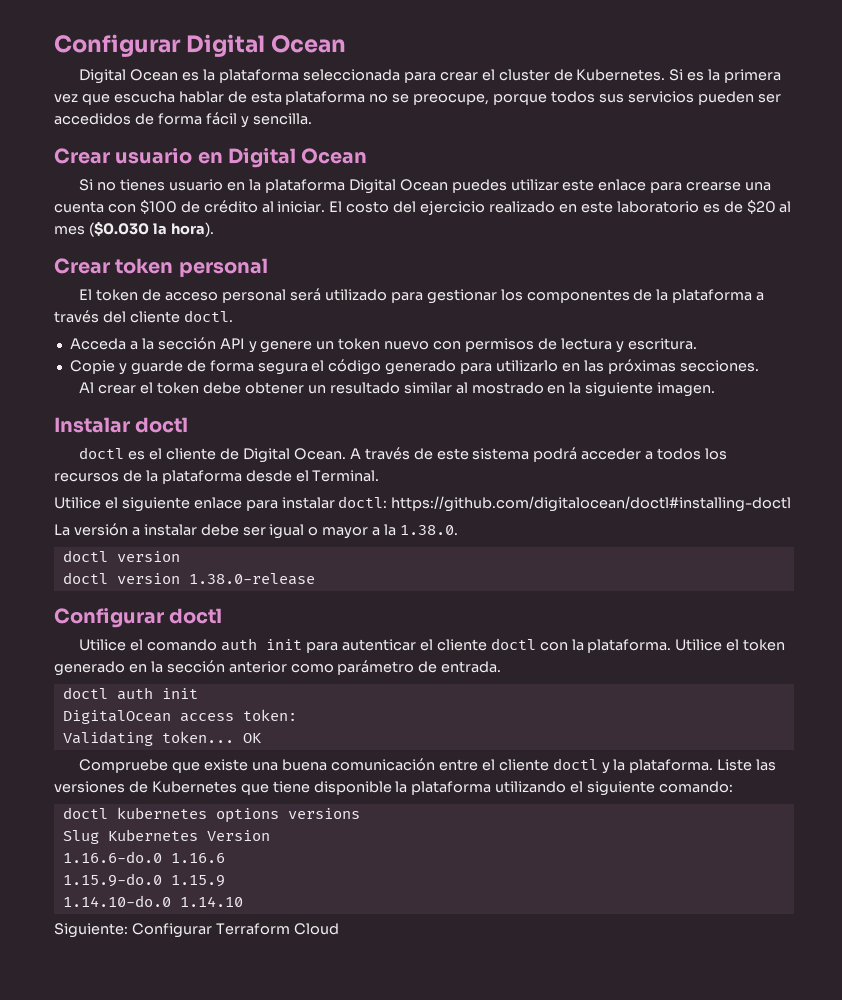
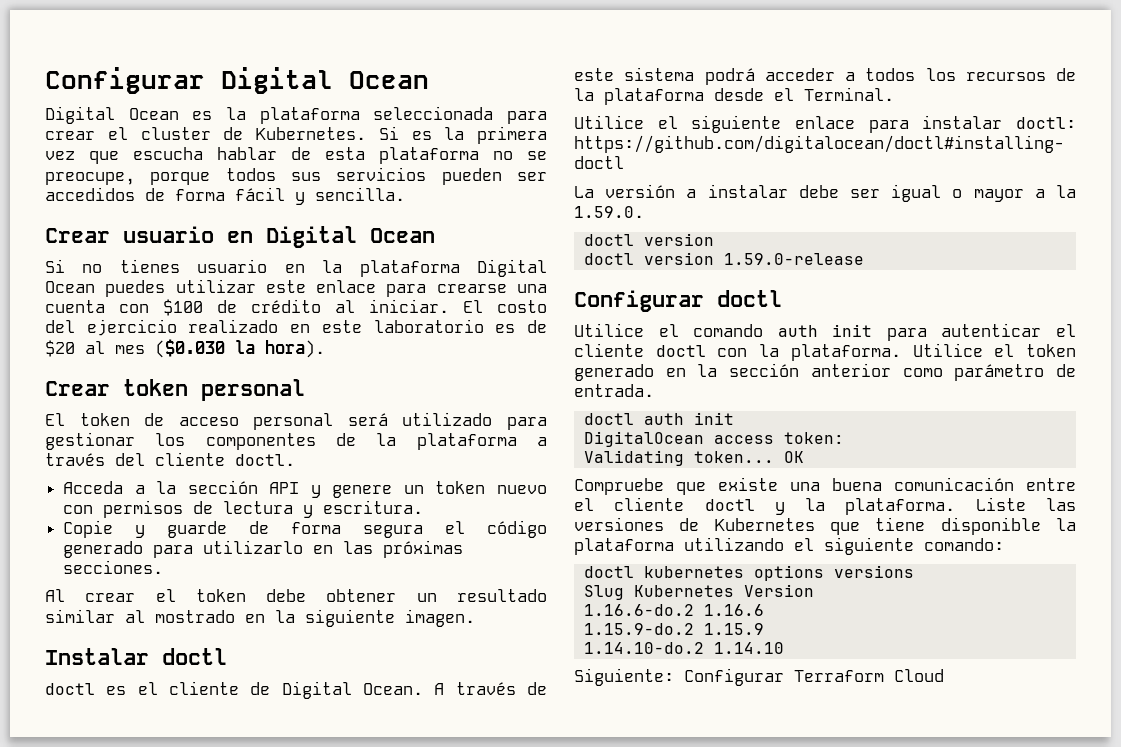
[400,525,459,535] 1.38.0. -> [574,206,644,218] 1.59.0.
[188,573,315,585] 1.38.0-release -> [723,253,864,265] 1.59.0-release
[62,851,162,863] 1.16.6-do.0 -> [583,604,694,616] 1.16.6-do.2
[62,873,162,887] 1.15.9-do.0 -> [583,623,694,635] 1.15.9-do.2
[62,895,171,907] 1.14.10-do.0 -> [583,642,704,654] 1.14.10-do.2

